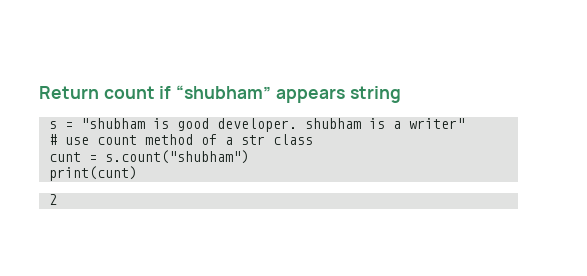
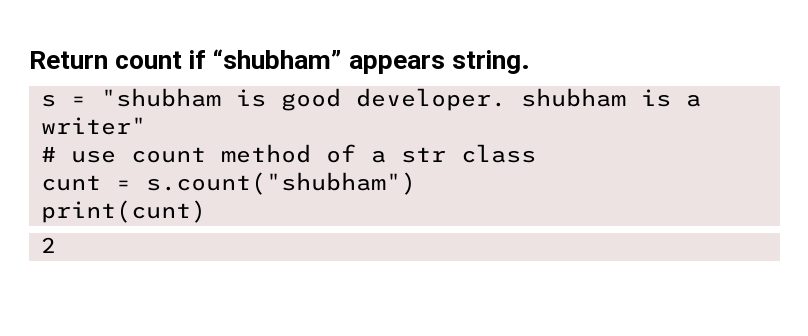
[349,86,401,103] string -> [451,50,530,74] string.

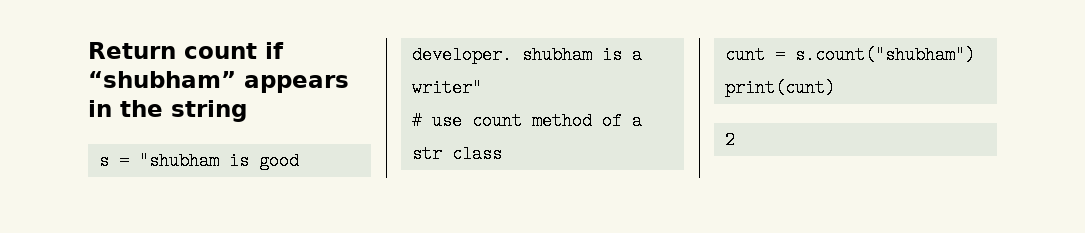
[451,50,530,74] string. -> [88,100,247,122] in the string

